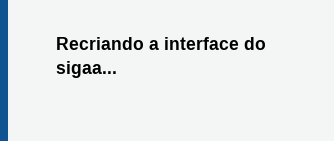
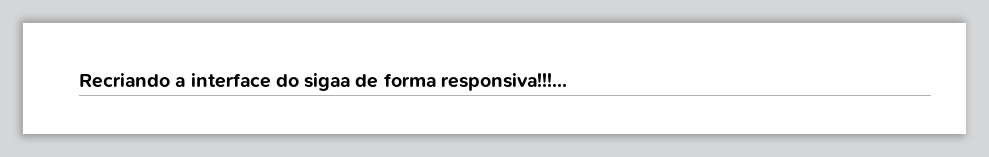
[56,61,117,78] sigaa... -> [304,73,567,91] sigaa de forma responsiva!!!...

